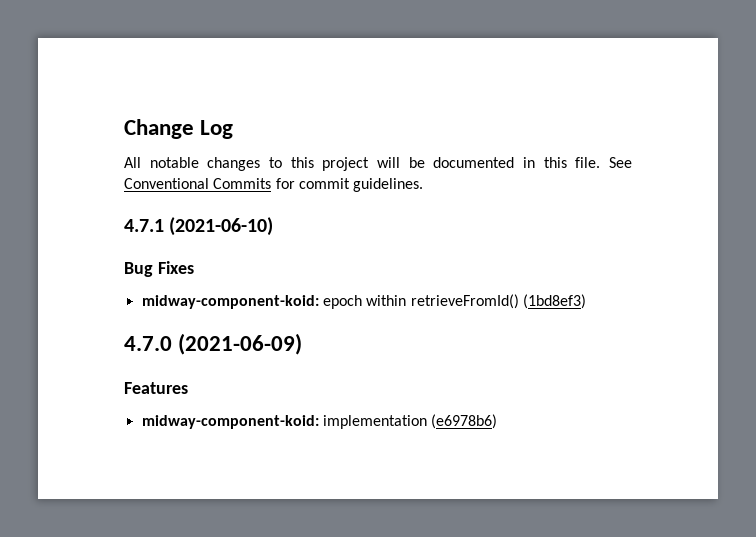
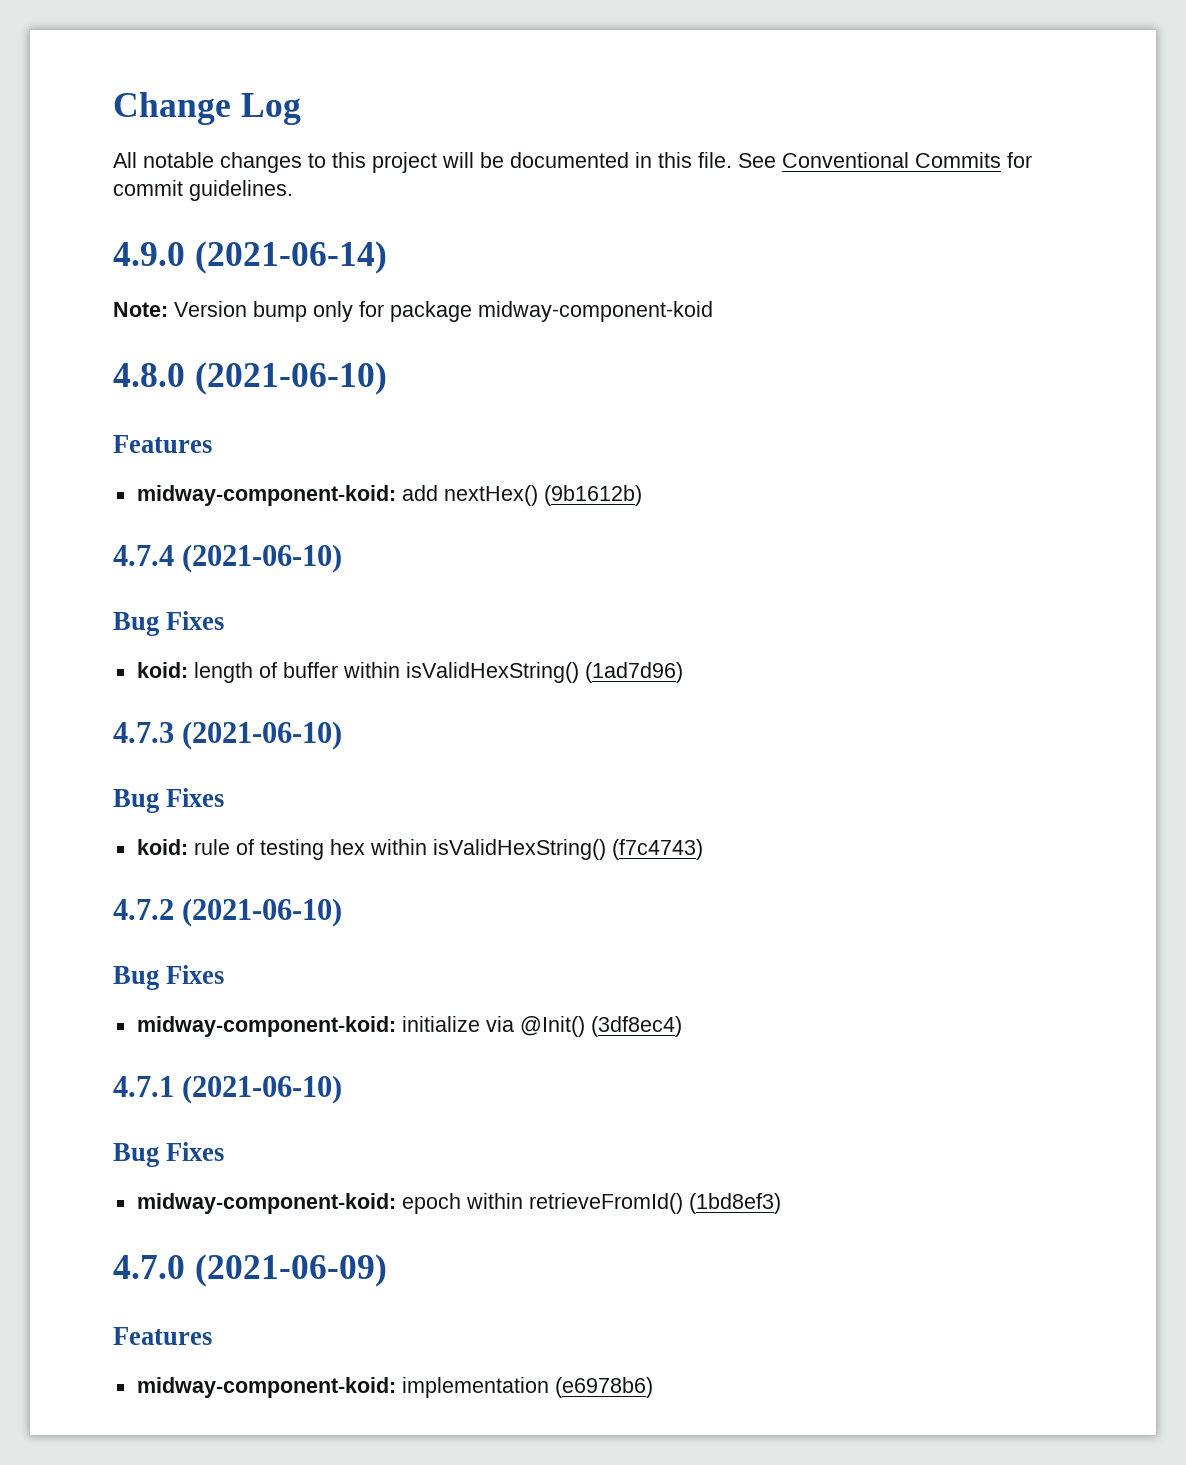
(424, 185) none -> [113,241,387,274] [113,301,713,322] [113,362,387,395] [113,435,212,453] [136,485,642,506] [113,544,343,573] [113,611,225,636] [136,662,683,683] [113,721,343,750] [113,788,225,813] [136,839,703,860] [113,898,343,927] [113,965,225,990] [136,1016,682,1037] // 4.9.0 (2021-06-14) // Note: Version bump only for package midway-component-koid // 4.8.0 (2021-06-10) // Features // midway-component-koid: add nextHex() (9b1612b) // 4.7.4 (2021-06-10) // Bug Fixes // koid: length of buffer within isValidHexString() (1ad7d96) // 4.7.3 (2021-06-10) // Bug Fixes // koid: rule of testing hex within isValidHexString() (f7c4743) // 4.7.2 (2021-06-10) // Bug Fixes // midway-component-koid: initialize via @Init() (3df8ec4)

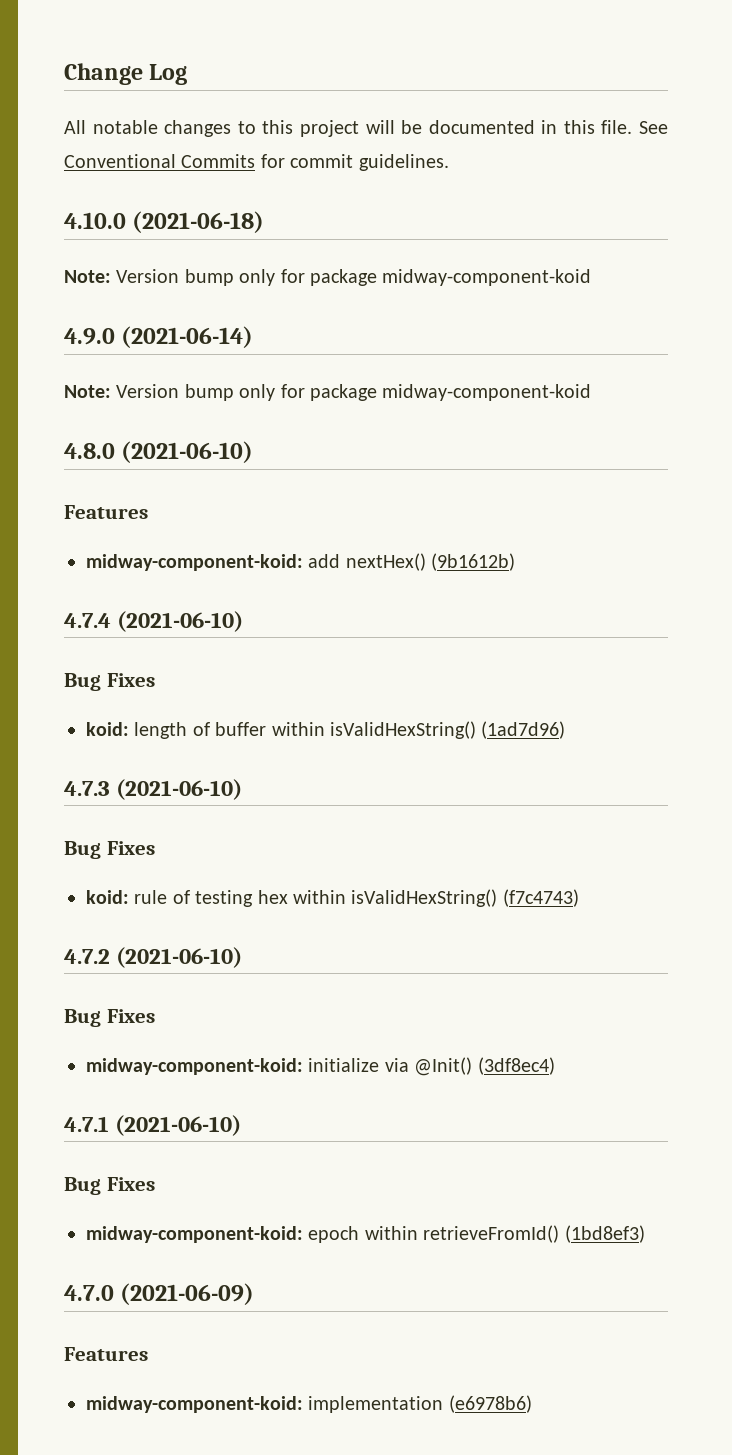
(293, 190) none -> [64,211,265,233] [64,269,592,286] // 4.10.0 (2021-06-18) // Note: Version bump only for package midway-component-koid

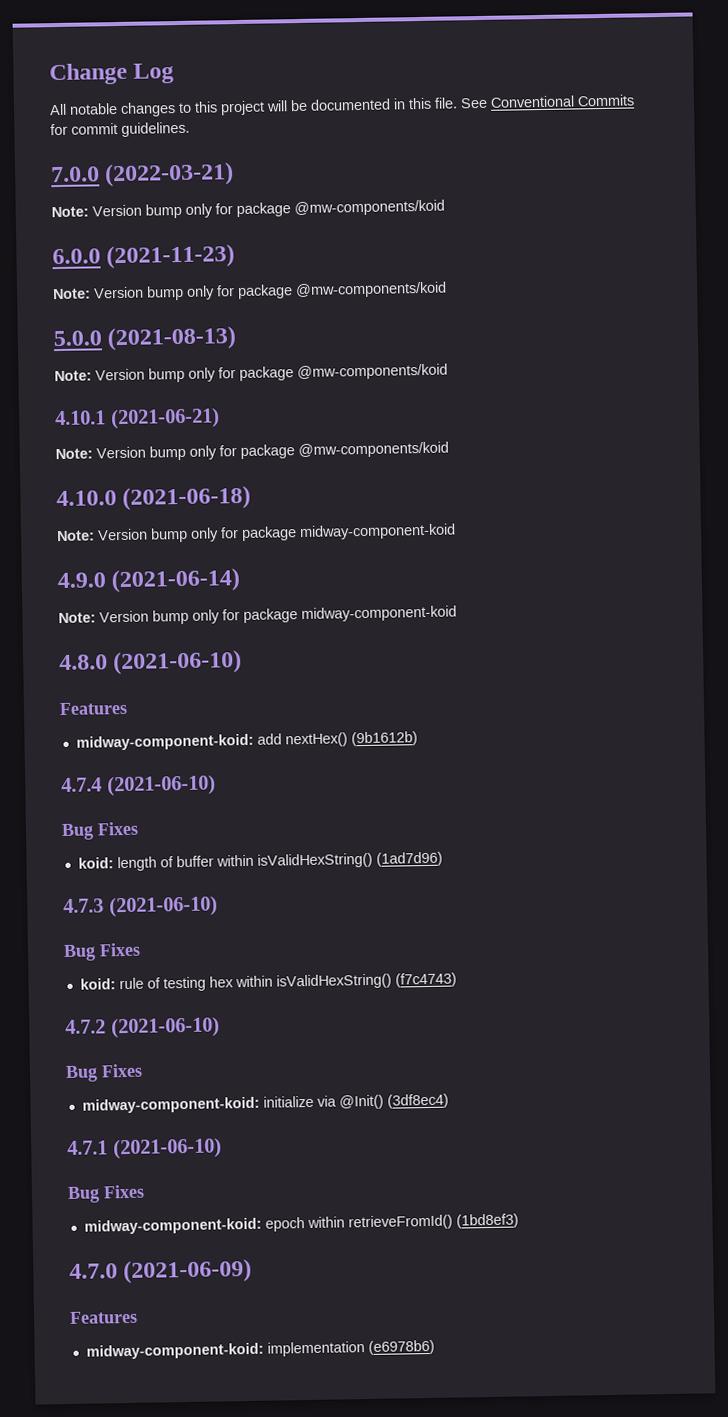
(449, 162) none -> [50,162,235,188] [51,199,445,219] [52,244,236,270] [53,281,447,301] [53,326,238,352] [54,363,448,383] [55,407,220,430] [55,441,449,461] // 7.0.0 (2022-03-21) // Note: Version bump only for package @mw-components/koid // 6.0.0 (2021-11-23) // Note: Version bump only for package @mw-components/koid // 5.0.0 (2021-08-13) // Note: Version bump only for package @mw-components/koid // 4.10.1 (2021-06-21) // Note: Version bump only for package @mw-components/koid

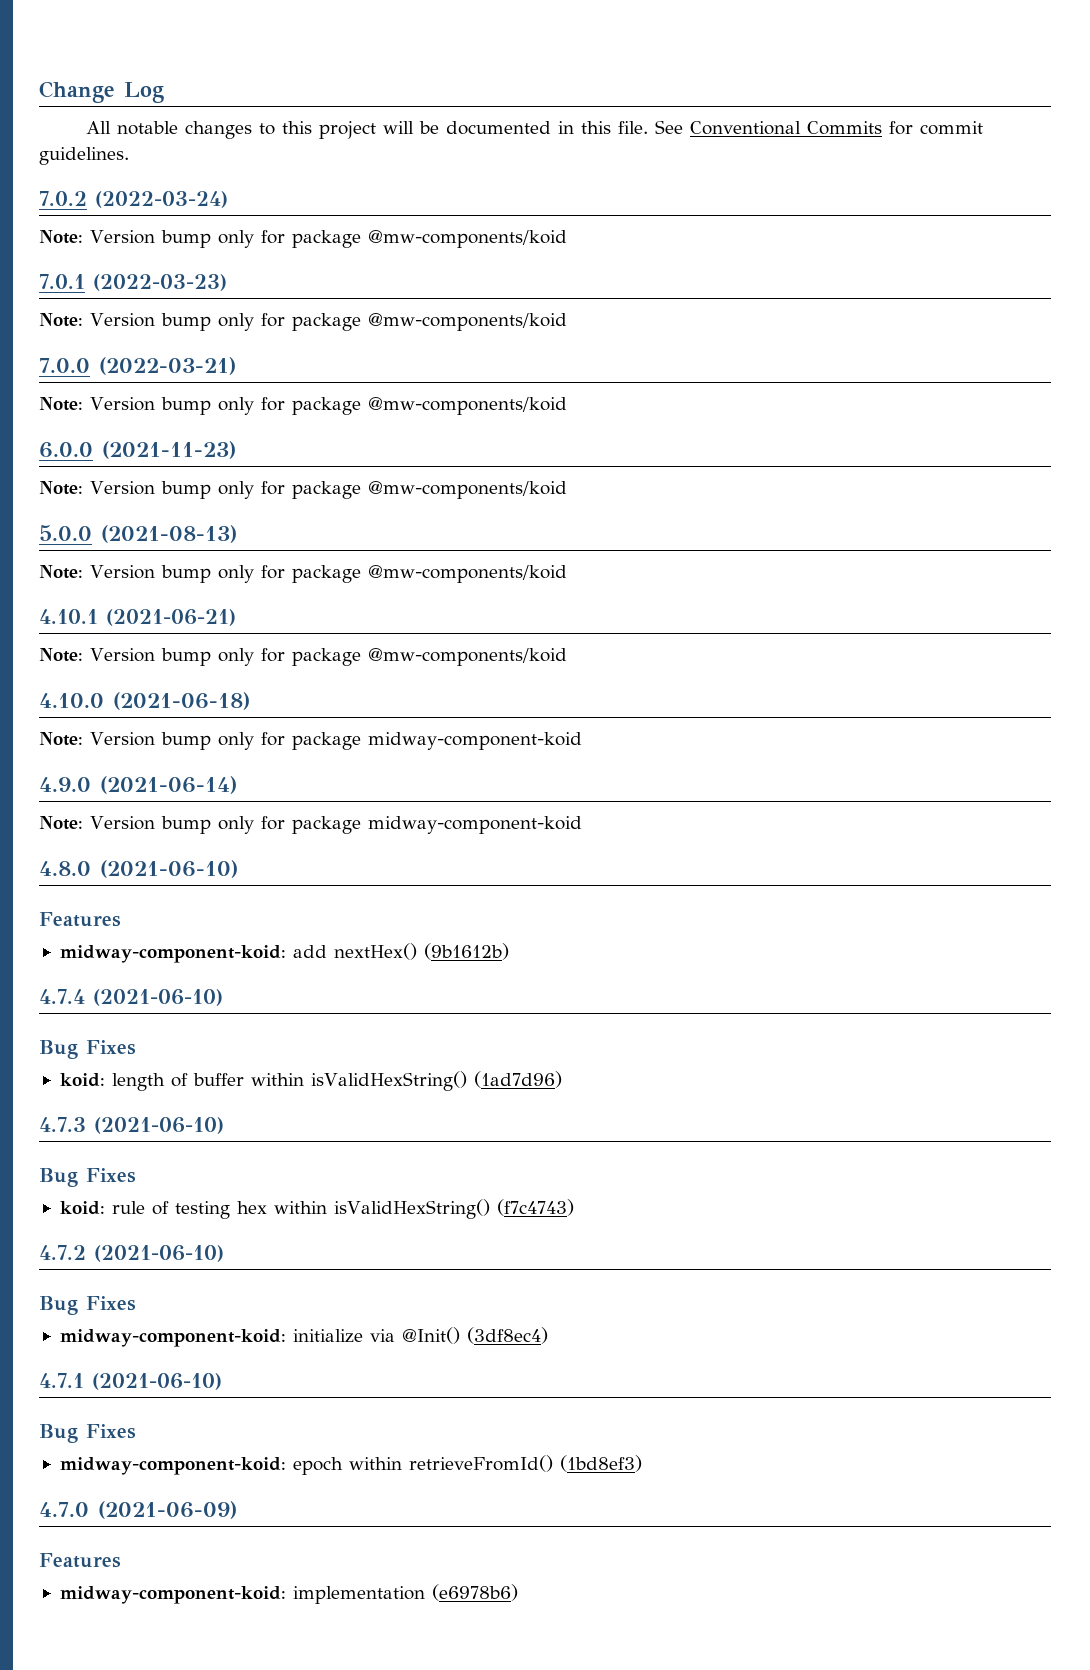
(190, 129) none -> [39,191,228,208] [39,230,567,248] [39,274,227,291] [39,313,567,331] // 7.0.2 (2022-03-24) // Note: Version bump only for package @mw-components/koid // 7.0.1 (2022-03-23) // Note: Version bump only for package @mw-components/koid

